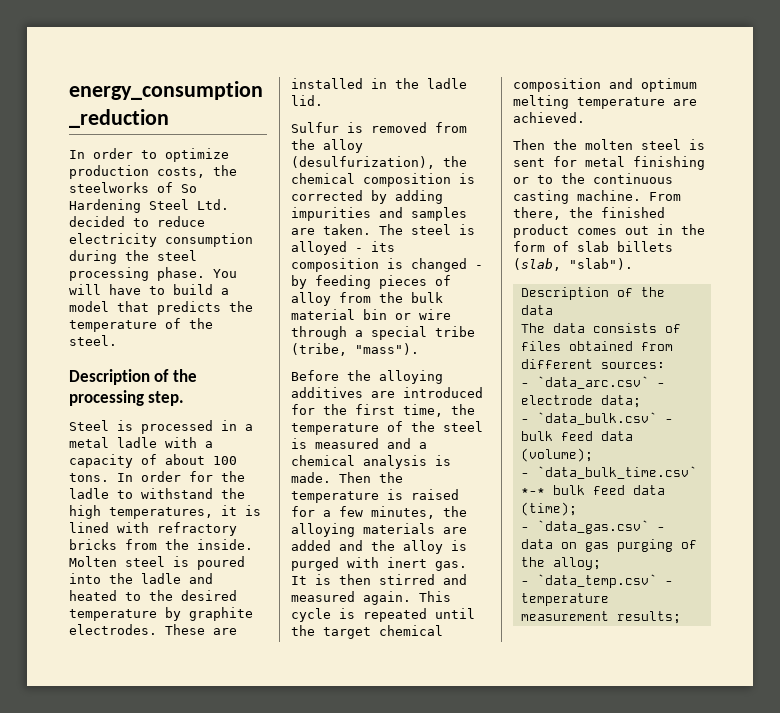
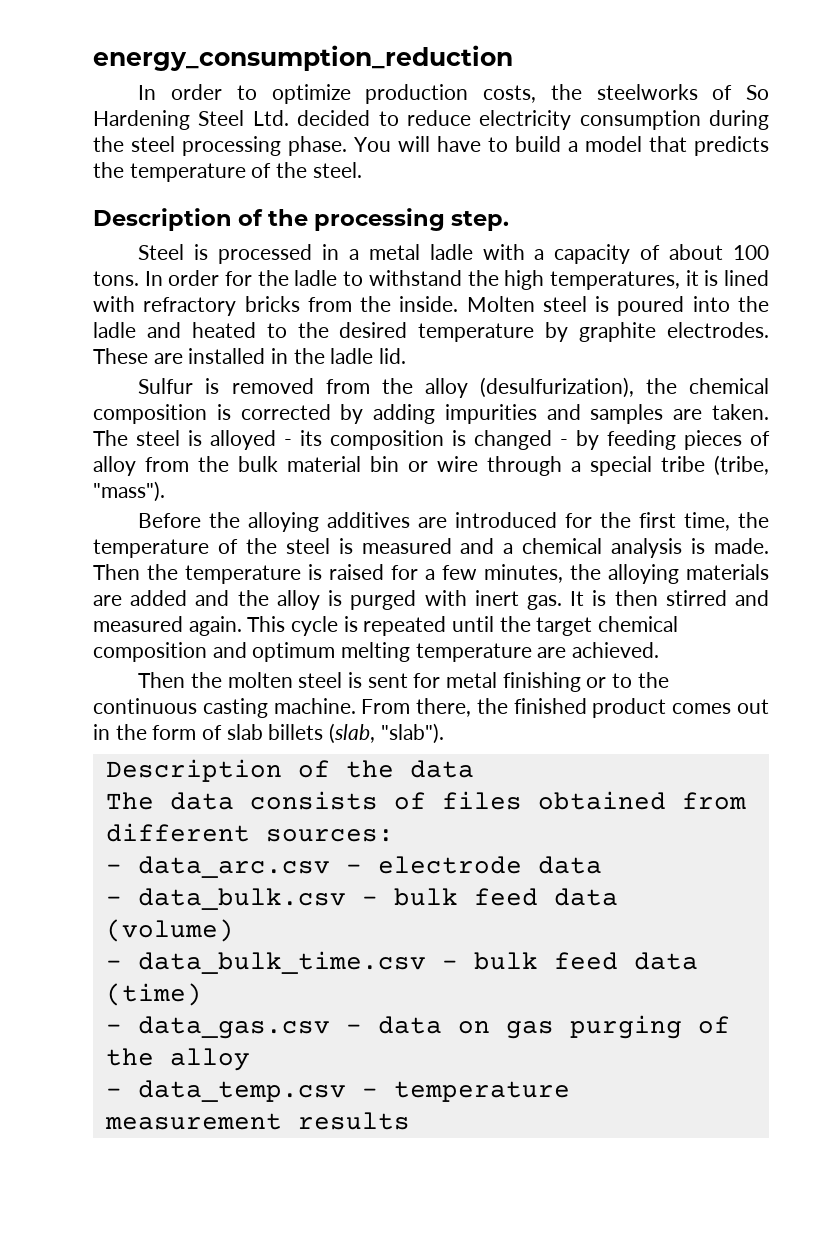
[536,376,649,389] `data_arc.csv` -> [137,856,330,878] data_arc.csv
[600,395,641,408] [520,412,673,425] [520,431,633,441] [520,448,593,462] [520,466,697,479] [520,485,665,495] [520,502,577,516] [520,520,649,534] data; // - `data_bulk.csv` - bulk feed data (volume); // - `data_bulk_time.csv` *-* bulk feed data (time); // - `data_gas.csv` -> [537,856,602,874] [105,888,618,910] [105,919,234,942] [105,951,698,974] [105,983,202,1006] [105,1016,330,1039] data // - data_bulk.csv - bulk feed data (volume) // - data_bulk_time.csv - bulk feed data (time) // - data_gas.csv
[552,557,601,570] [520,574,657,588] alloy; // - `data_temp.csv` -> [169,1048,250,1071] [105,1080,346,1102] alloy // - data_temp.csv
[616,611,681,624] results; -> [297,1112,410,1130] results

